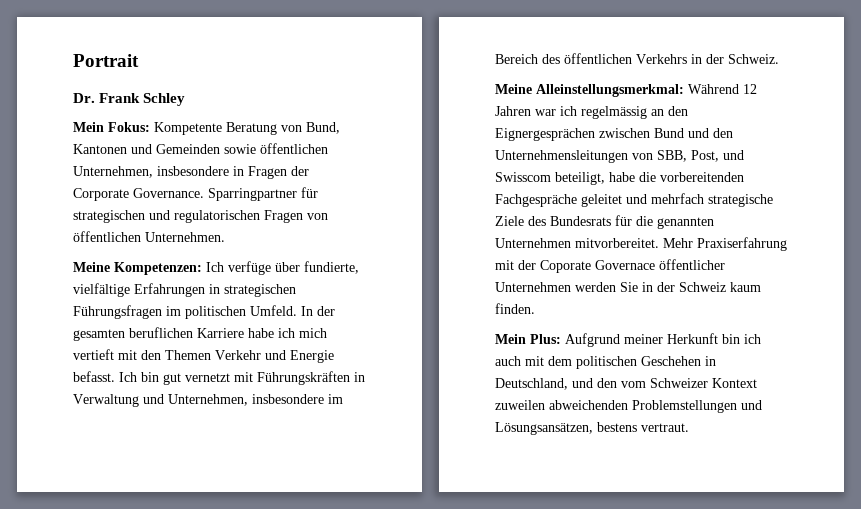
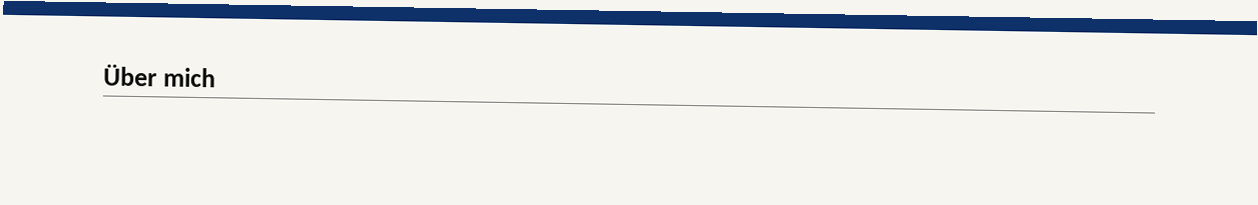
[73,54,139,67] [73,93,186,106] [73,122,340,135] [73,143,328,154] [73,166,309,179] [73,187,318,201] [73,210,328,223] [73,231,225,242] [73,261,359,275] [73,283,296,297] [73,305,335,319] [73,327,327,341] [73,349,334,363] [73,371,365,385] [73,394,343,407] [495,53,779,64] [495,84,757,97] [495,106,688,119] [495,128,733,141] [495,150,744,163] [495,172,744,185] [495,193,773,207] [495,215,714,229] [495,237,787,251] [495,259,725,273] [495,282,761,292] [495,303,535,314] [495,333,761,347] [495,356,716,369] [495,378,757,390] [495,400,762,413] [495,422,689,435] Portrait // Dr. Frank Schley // Mein Fokus: Kompetente Beratung von Bund, Kantonen und Gemeinden sowie öffentlichen Unternehmen, insbesondere in Fragen der Corporate Governance. Sparringpartner für strategischen und regulatorischen Fragen von öffentlichen Unternehmen. // Meine Kompetenzen: Ich verfüge über fundierte, vielfältige Erfahrungen in strategischen Führungsfragen im politischen Umfeld. In der gesamten beruflichen Karriere habe ich mich vertieft mit den Themen Verkehr und Energie befasst. Ich bin gut vernetzt mit Führungskräften in Verwaltung und Unternehmen, insbesondere im Bereich des öffentlichen Verkehrs in der Schweiz. // Meine Alleinstellungsmerkmal: Während 12 Jahren war ich regelmässig an den Eignergesprächen zwischen Bund und den Unternehmensleitungen von SBB, Post, und Swisscom beteiligt, habe die vorbereitenden Fachgespräche geleitet und mehrfach strategische Ziele des Bundesrats für die genannten Unternehmen mitvorbereitet. Mehr Praxiserfahrung mit der Coporate Governace öffentlicher Unternehmen werden Sie in der Schweiz kaum finden. // Mein Plus: Aufgrund meiner Herkunft bin ich auch mit dem politischen Geschehen in Deutschland, und den vom Schweizer Kontext zuweilen abweichenden Problemstellungen und Lösungsansätzen, bestens vertraut. -> [103,64,217,88] Über mich

